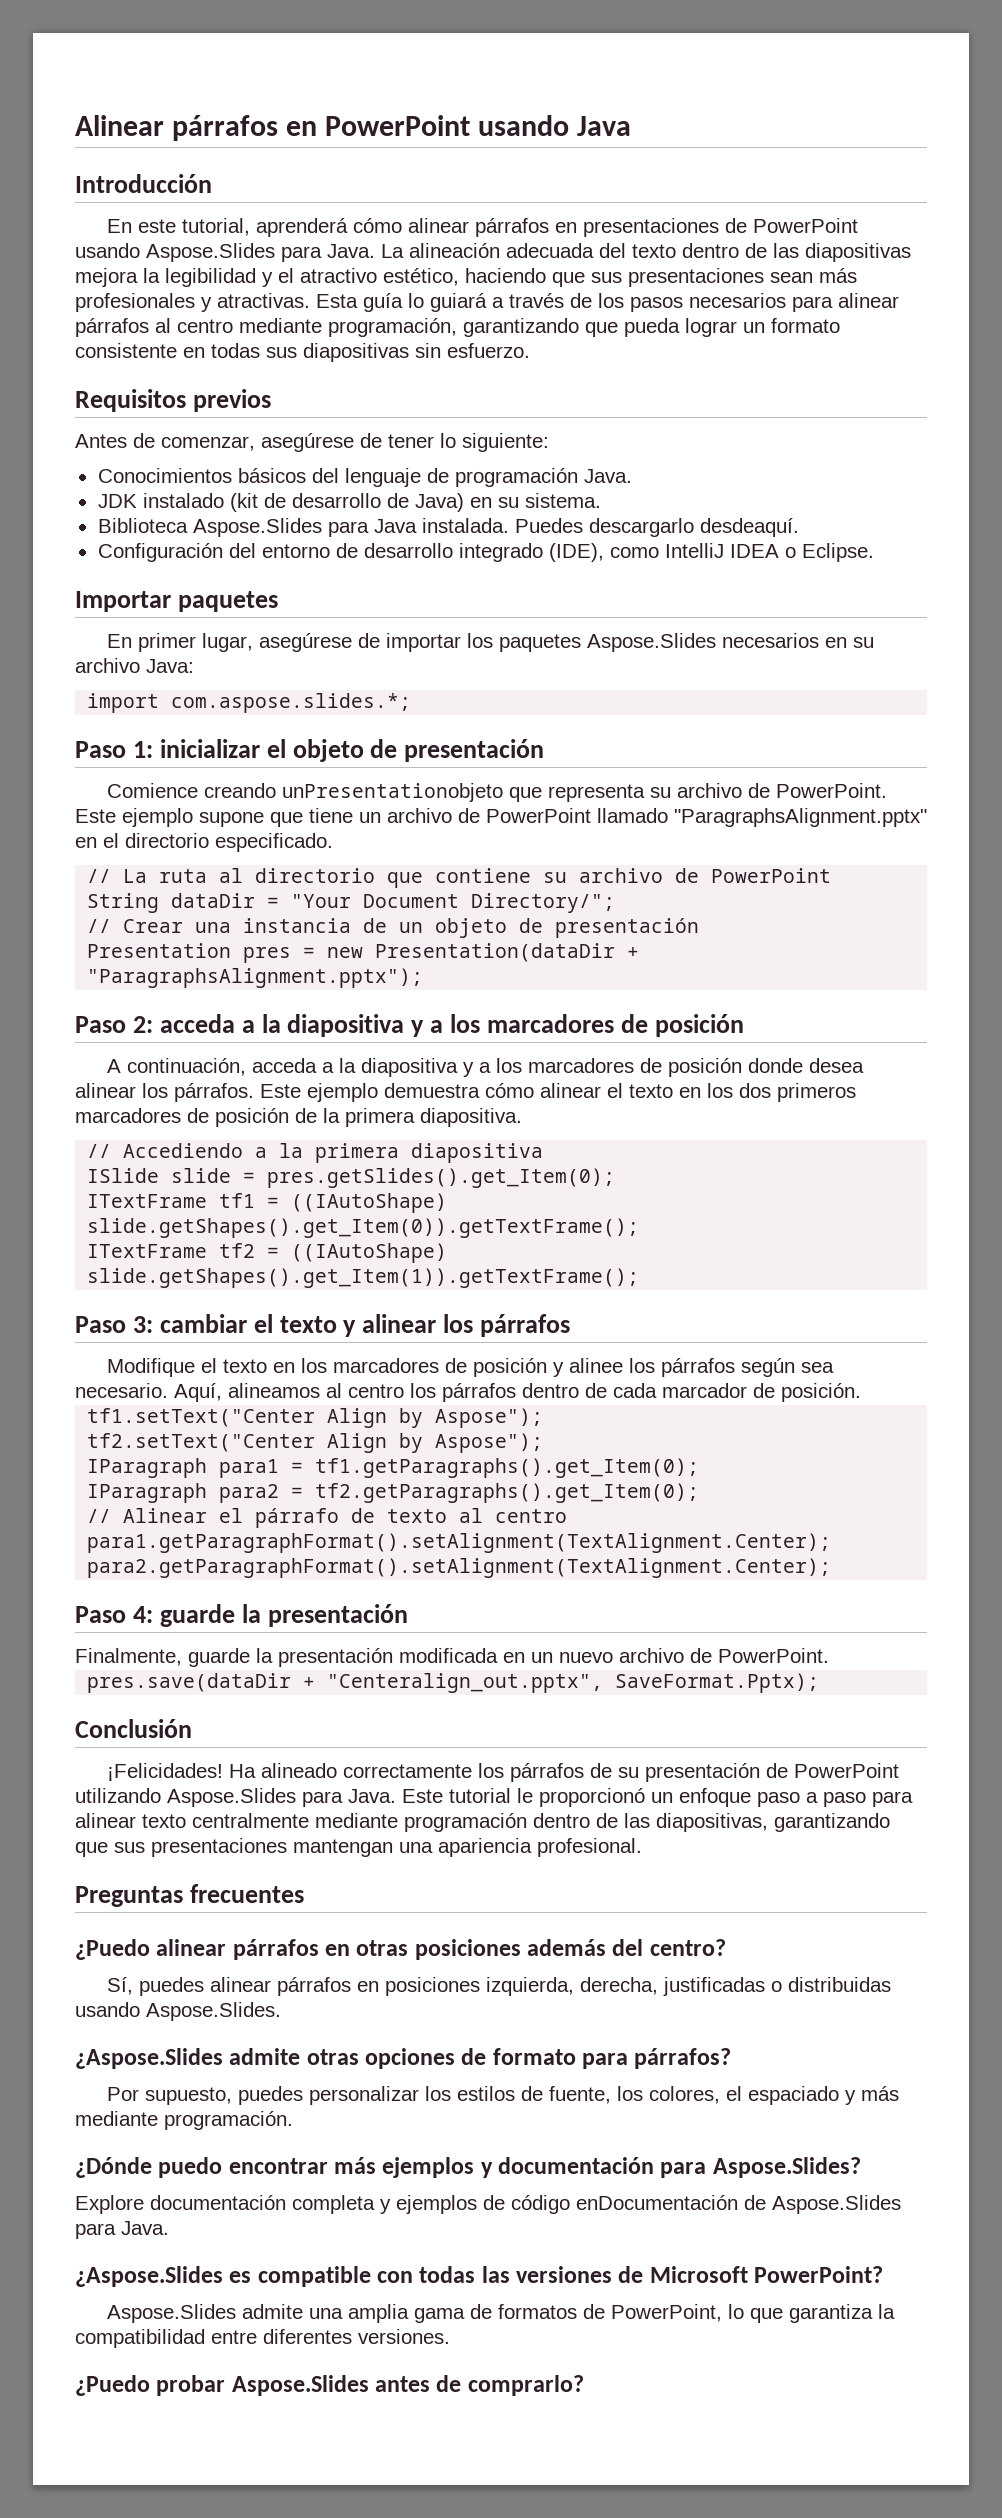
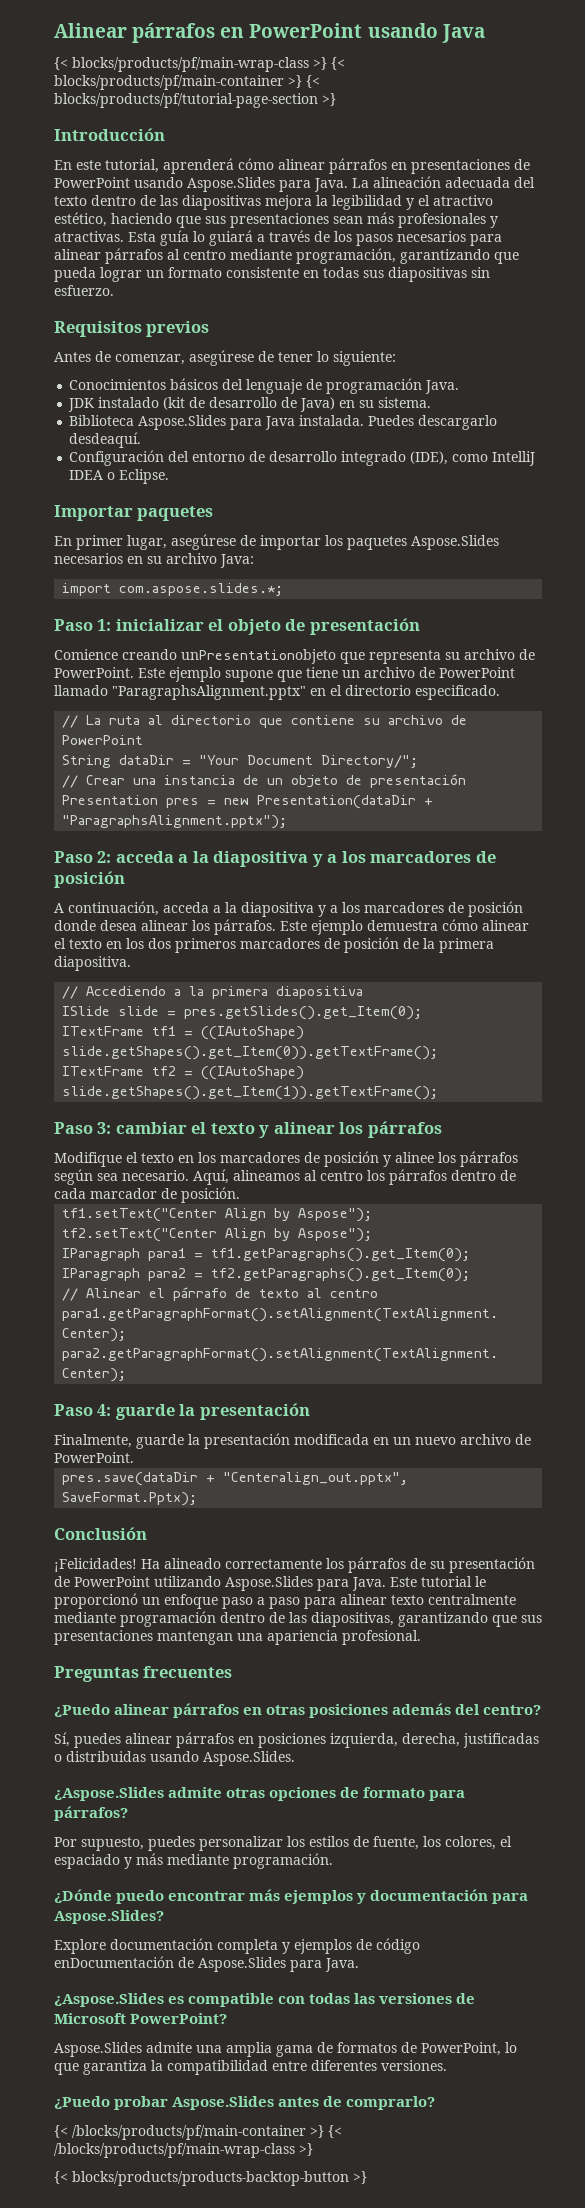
(631, 126) none -> [54,57,345,72] [54,75,320,90] [54,93,336,108] // {< blocks/products/pf/main-wrap-class >} {< blocks/products/pf/main-container >} {< blocks/products/pf/tutorial-page-section >}
(584, 2385) none -> [54,2125,342,2140] [54,2143,313,2158] [54,2171,367,2186] // {< /blocks/products/pf/main-container >} {< /blocks/products/pf/main-wrap-class >} // {< blocks/products/products-backtop-button >}

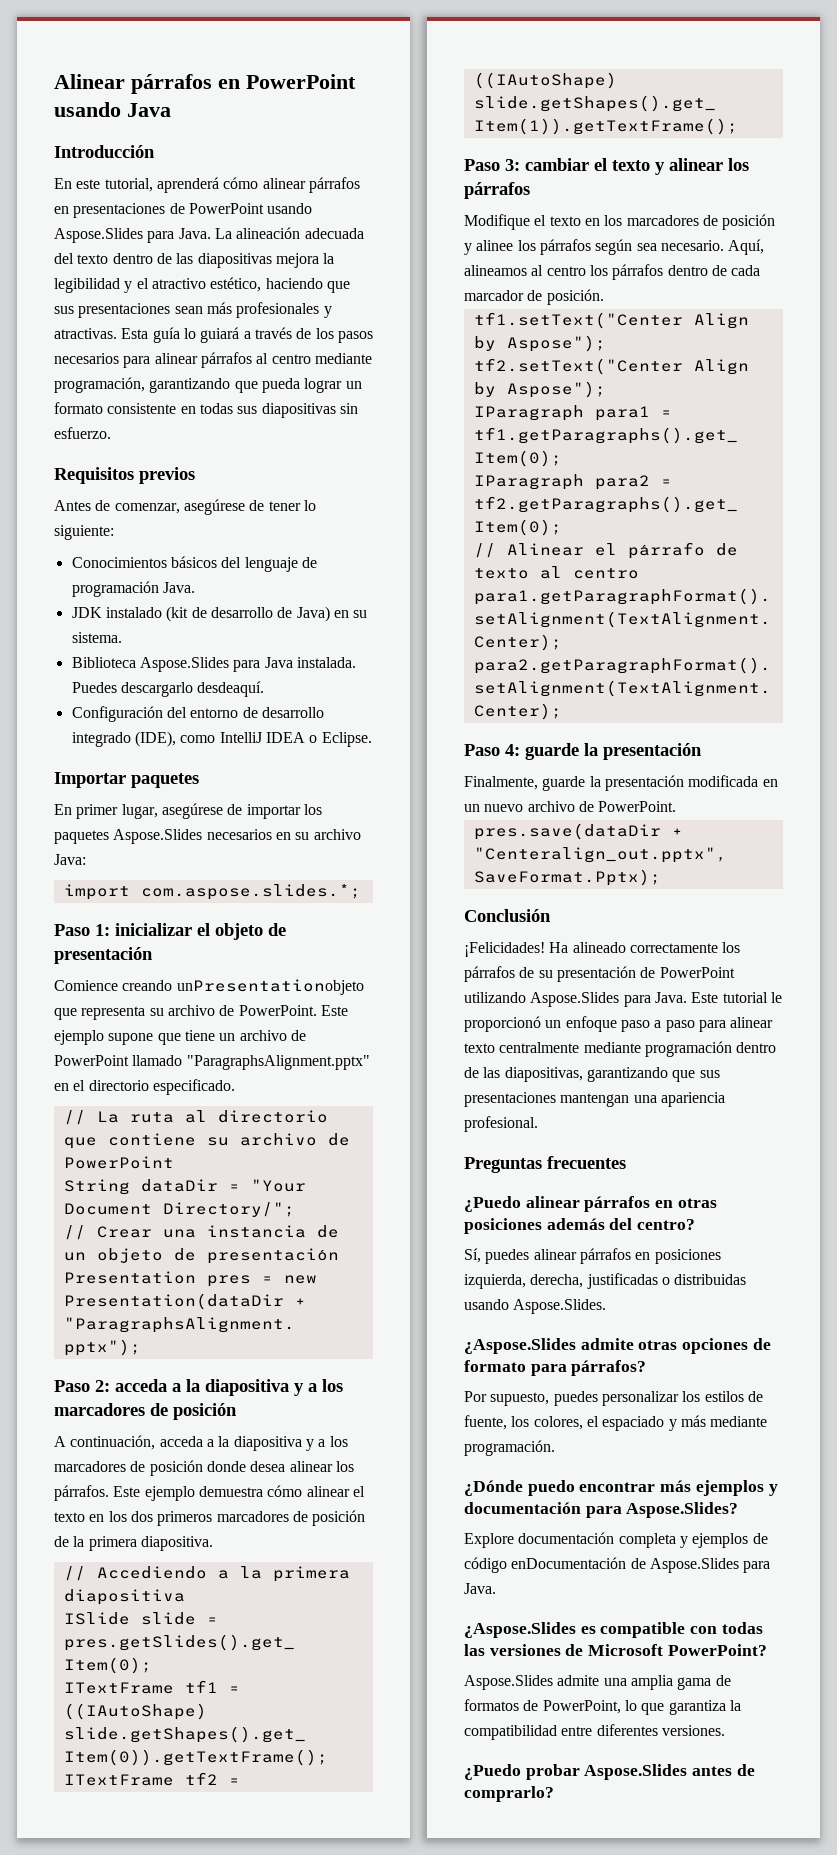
[54,57,345,72] [54,75,320,90] [54,93,336,108] // {< blocks/products/pf/main-wrap-class >} {< blocks/products/pf/main-container >} {< blocks/products/pf/tutorial-page-section >} -> (171, 110) none
[54,2125,342,2140] [54,2143,313,2158] [54,2171,367,2186] // {< /blocks/products/pf/main-container >} {< /blocks/products/pf/main-wrap-class >} // {< blocks/products/products-backtop-button >} -> (554, 1794) none

